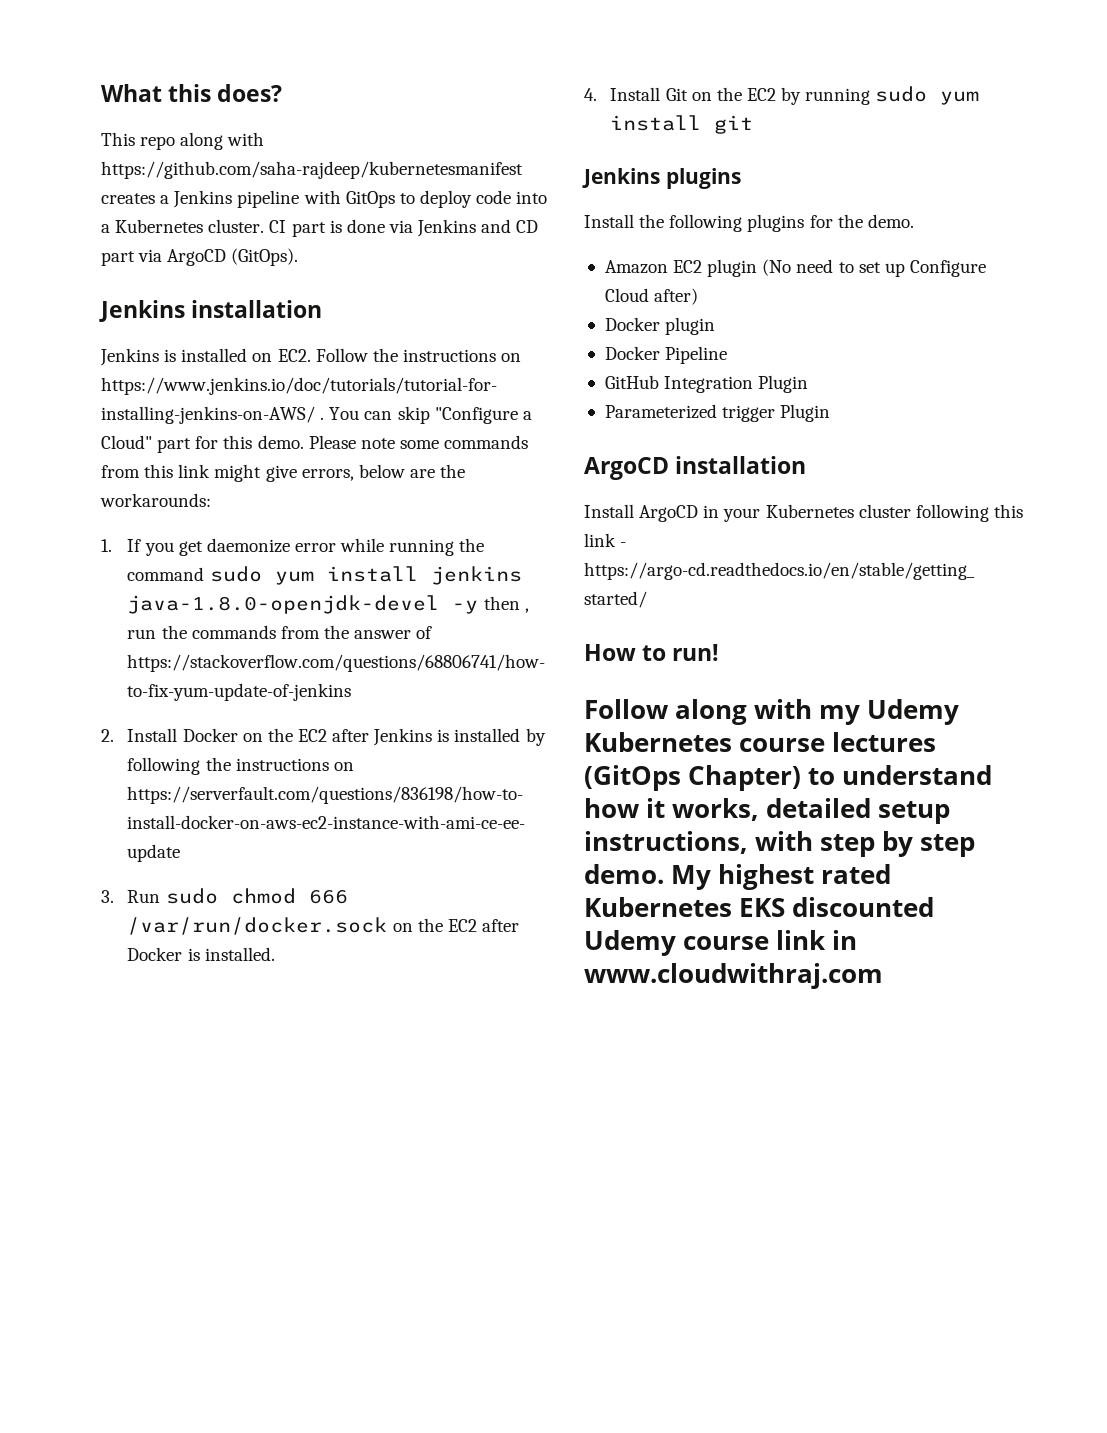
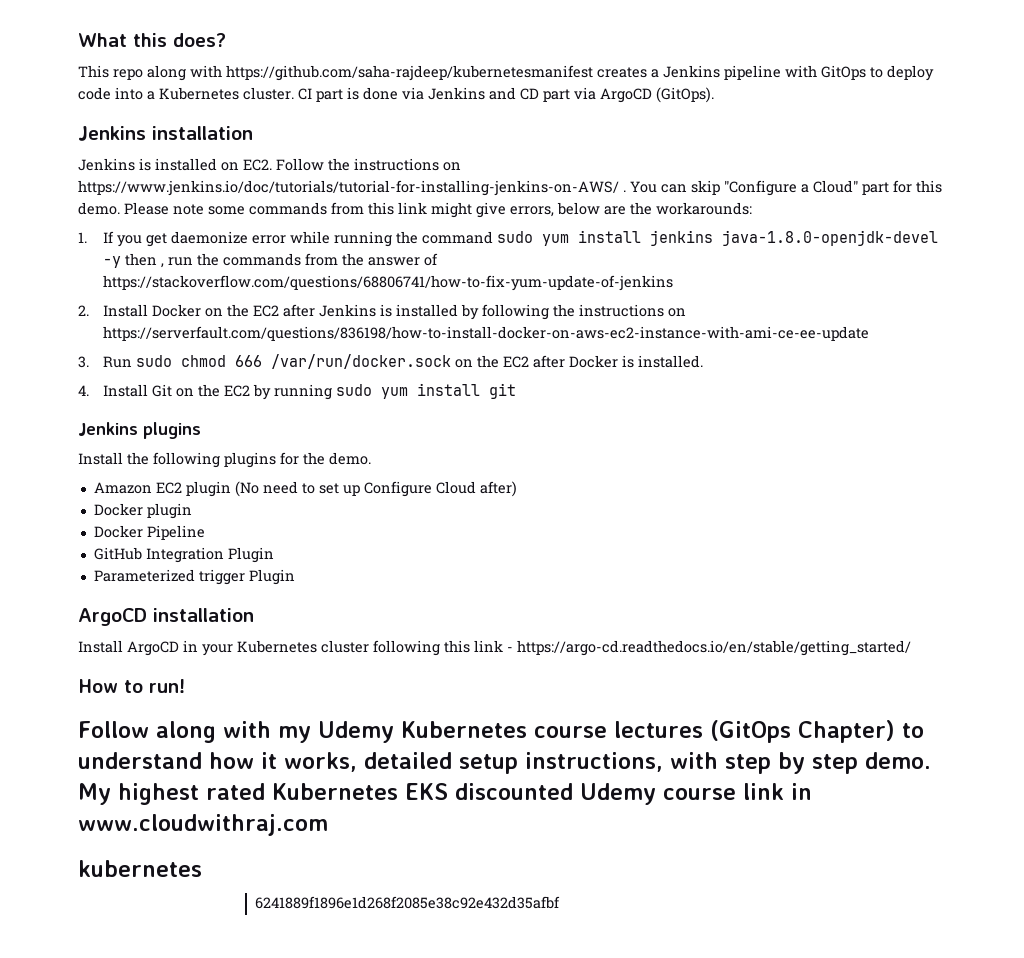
(883, 976) none -> [78,860,202,877] [254,896,560,909] // kubernetes // 6241889f1896e1d268f2085e38c92e432d35afbf

